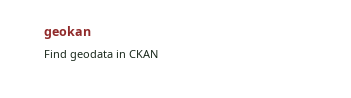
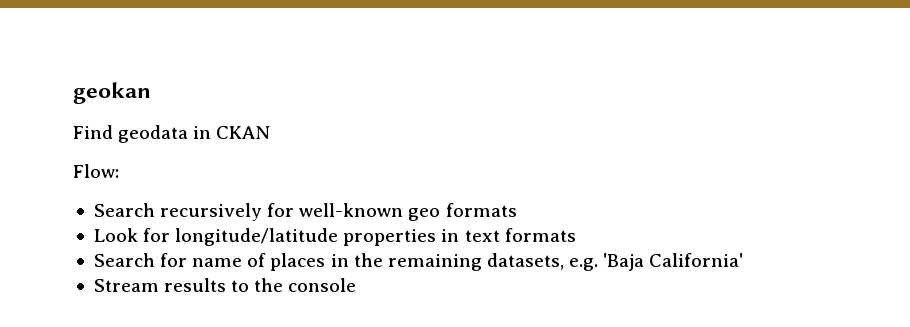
(158, 54) none -> [73,164,119,178] [93,203,517,221] [93,228,576,246] [93,253,744,271] [93,278,357,292] // Flow: // Search recursively for well-known geo formats // Look for longitude/latitude properties in text formats // Search for name of places in the remaining datasets, e.g. 'Baja California' // Stream results to the console

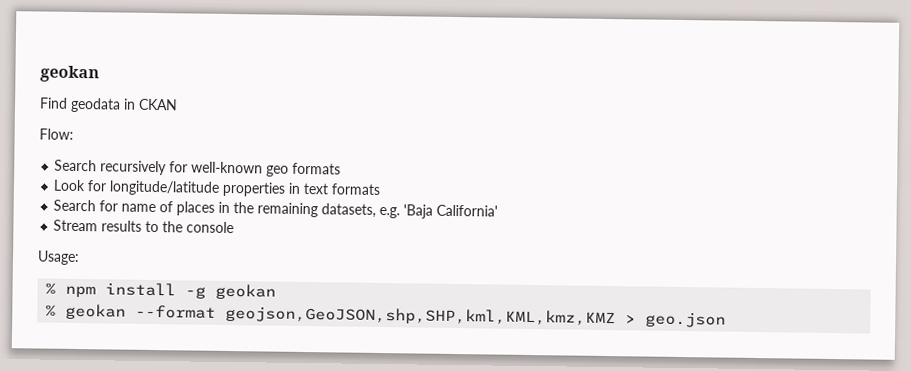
(357, 285) none -> [37,250,80,266] [45,282,277,300] [45,303,727,328] // Usage: // % npm install -g geokan // % geokan --format geojson,GeoJSON,shp,SHP,kml,KML,kmz,KMZ > geo.json

